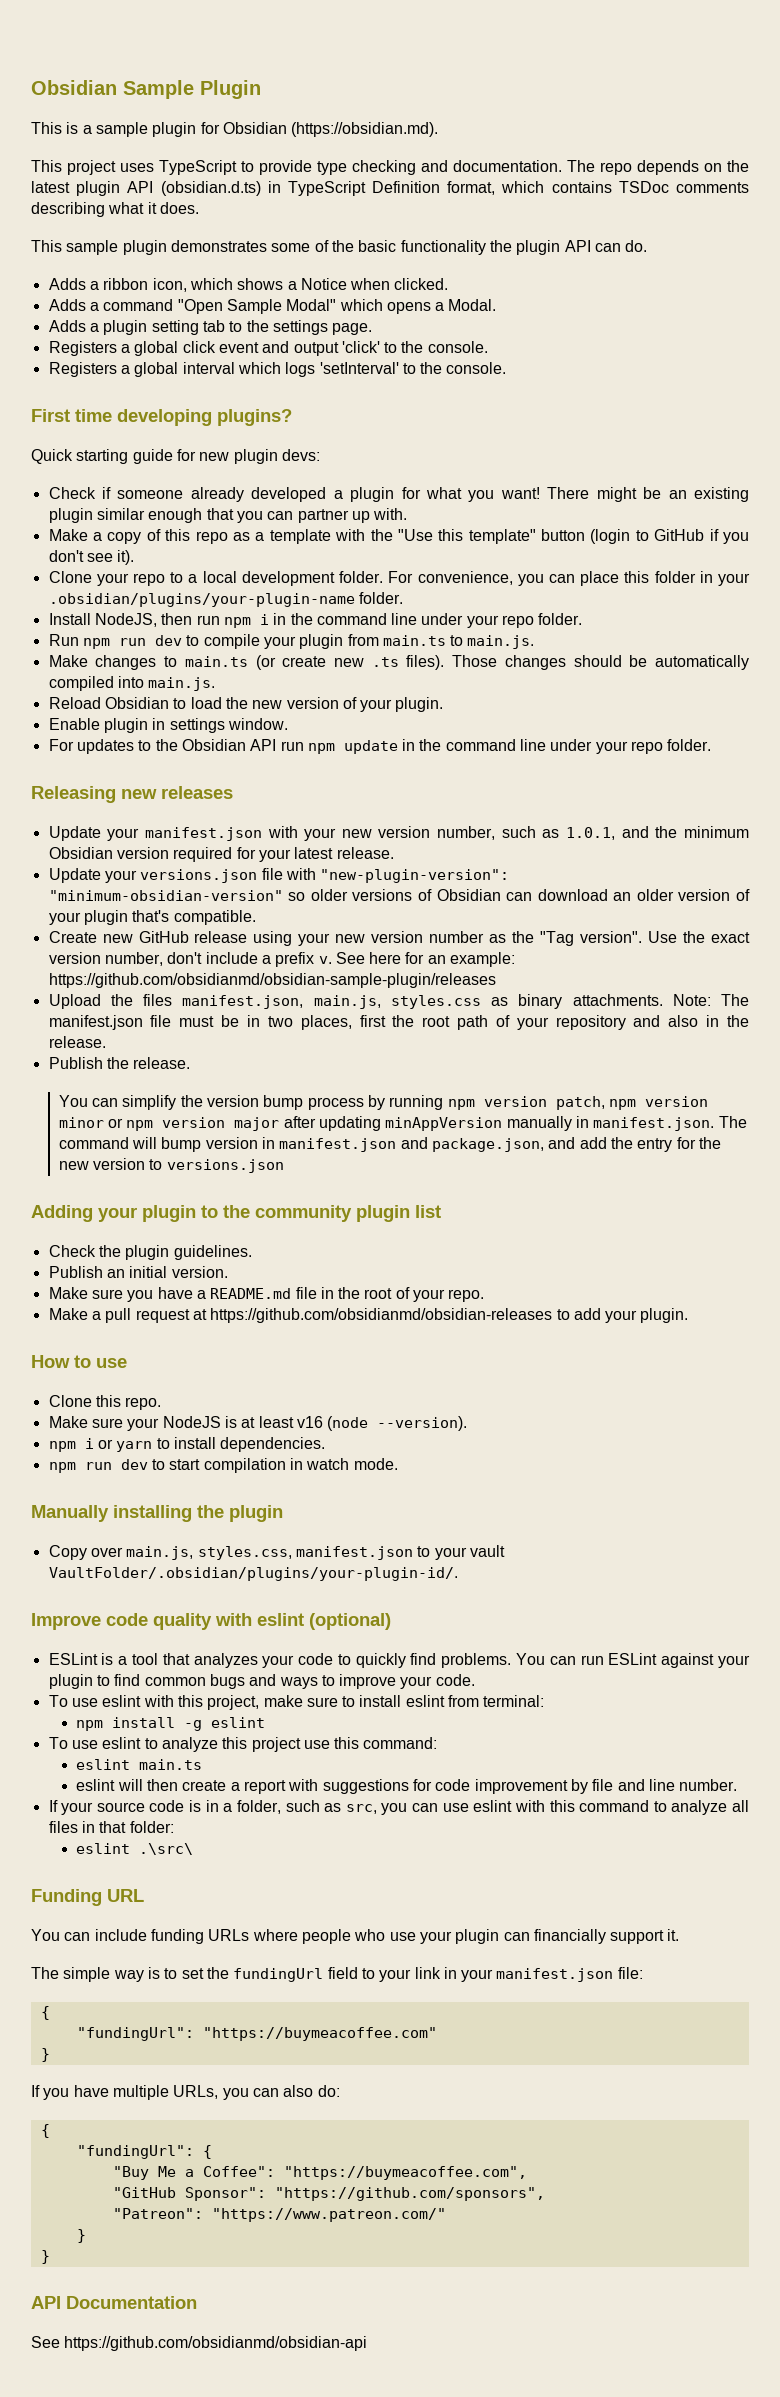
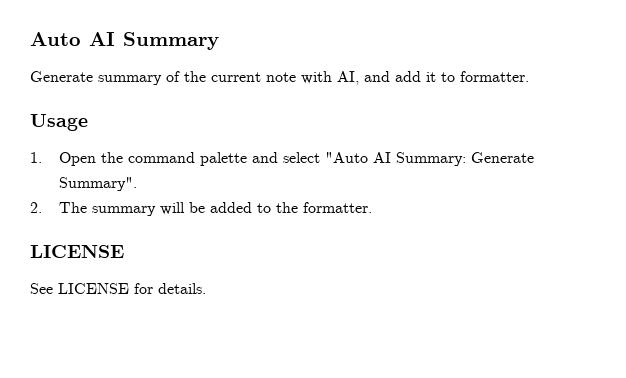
[31,80,261,99] [31,122,439,137] [31,160,749,175] [31,181,749,196] [31,202,199,217] [31,240,648,255] [48,278,449,292] [48,299,497,314] [48,320,373,335] [48,341,488,356] [48,362,507,377] [31,409,292,426] [31,449,320,464] [48,487,749,502] [48,508,408,523] [48,529,750,544] [48,550,135,565] [48,571,750,586] [48,592,403,607] [48,613,583,628] [48,634,535,649] [48,655,750,670] [48,676,216,691] [48,697,444,712] [48,718,288,733] [48,739,712,754] [31,786,233,803] [48,826,749,841] [48,847,394,862] [48,868,510,883] [48,889,750,901] [48,910,256,925] [48,931,750,946] [48,952,516,967] [48,973,496,988] [48,994,750,1009] [48,1015,749,1030] [48,1036,106,1048] [48,1057,191,1069] [58,1095,709,1110] [58,1116,747,1131] [58,1137,721,1152] [58,1158,284,1173] [31,1205,441,1222] [48,1245,252,1260] [48,1266,228,1278] [48,1287,485,1302] [48,1308,689,1323] [31,1355,127,1368] [48,1395,162,1410] [48,1416,468,1431] [48,1437,326,1452] [48,1458,398,1473] [31,1505,283,1522] [48,1545,505,1560] [48,1567,458,1581] [31,1613,391,1630] [48,1653,750,1668] [48,1674,475,1689] [48,1695,545,1710] [76,1717,266,1731] [48,1737,438,1752] [76,1759,203,1770] [76,1779,738,1794] [48,1800,750,1815] [48,1821,174,1833] [76,1843,194,1855] [31,1889,144,1906] [31,1929,680,1944] [31,1967,643,1982] [40,2006,50,2020] [76,2027,437,2041] [40,2048,50,2062] [31,2085,340,2100] [40,2124,50,2138] [76,2145,212,2159] [112,2166,527,2180] [112,2187,545,2201] [112,2208,446,2222] [76,2229,86,2243] [40,2250,50,2264] [31,2296,197,2309] [31,2336,368,2351] Obsidian Sample Plugin // This is a sample plugin for Obsidian (https://obsidian.md). // This project uses TypeScript to provide type checking and documentation. The repo depends on the latest plugin API (obsidian.d.ts) in TypeScript Definition format, which contains TSDoc comments describing what it does. // This sample plugin demonstrates some of the basic functionality the plugin API can do. // Adds a ribbon icon, which shows a Notice when clicked. // Adds a command "Open Sample Modal" which opens a Modal. // Adds a plugin setting tab to the settings page. // Registers a global click event and output 'click' to the console. // Registers a global interval which logs 'setInterval' to the console. // First time developing plugins? // Quick starting guide for new plugin devs: // Check if someone already developed a plugin for what you want! There might be an existing plugin similar enough that you can partner up with. // Make a copy of this repo as a template with the "Use this template" button (login to GitHub if you don't see it). // Clone your repo to a local development folder. For convenience, you can place this folder in your .obsidian/plugins/your-plugin-name folder. // Install NodeJS, then run npm i in the command line under your repo folder. // Run npm run dev to compile your plugin from main.ts to main.js. // Make changes to main.ts (or create new .ts files). Those changes should be automatically compiled into main.js. // Reload Obsidian to load the new version of your plugin. // Enable plugin in settings window. // For updates to the Obsidian API run npm update in the command line under your repo folder. // Releasing new releases // Update your manifest.json with your new version number, such as 1.0.1, and the minimum Obsidian version required for your latest release. // Update your versions.json file with "new-plugin-version": "minimum-obsidian-version" so older versions of Obsidian can download an older version of your plugin that's compatible. // Create new GitHub release using your new version number as the "Tag version". Use the exact version number, don't include a prefix v. See here for an example: https://github.com/obsidianmd/obsidian-sample-plugin/releases // Upload the files manifest.json, main.js, styles.css as binary attachments. Note: The manifest.json file must be in two places, first the root path of your repository and also in the release. // Publish the release. // You can simplify the version bump process by running npm version patch, npm version minor or npm version major after updating minAppVersion manually in manifest.json. The command will bump version in manifest.json and package.json, and add the entry for the new version to versions.json // Adding your plugin to the community plugin list // Check the plugin guidelines. // Publish an initial version. // Make sure you have a README.md file in the root of your repo. // Make a pull request at https://github.com/obsidianmd/obsidian-releases to add your plugin. // How to use // Clone this repo. // Make sure your NodeJS is at least v16 (node --version). // npm i or yarn to install dependencies. // npm run dev to start compilation in watch mode. // Manually installing the plugin // Copy over main.js, styles.css, manifest.json to your vault VaultFolder/.obsidian/plugins/your-plugin-id/. // Improve code quality with eslint (optional) // ESLint is a tool that analyzes your code to quickly find problems. You can run ESLint against your plugin to find common bugs and ways to improve your code. // To use eslint with this project, make sure to install eslint from terminal: // npm install -g eslint // To use eslint to analyze this project use this command: // eslint main.ts // eslint will then create a report with suggestions for code improvement by file and line number. // If your source code is in a folder, such as src, you can use eslint with this command to analyze all files in that folder: // eslint .\src\ // Funding URL // You can include funding URLs where people who use your plugin can financially support it. // The simple way is to set the fundingUrl field to your link in your manifest.json file: // { // "fundingUrl": "https://buymeacoffee.com" // } // If you have multiple URLs, you can also do: // { // "fundingUrl": { // "Buy Me a Coffee": "https://buymeacoffee.com", // "GitHub Sponsor": "https://github.com/sponsors", // "Patreon": "https://www.patreon.com/" // } // } // API Documentation // See https://github.com/obsidianmd/obsidian-api -> [30,32,219,50] [30,71,529,85] [30,114,88,131] [30,152,534,166] [58,177,137,191] [30,202,372,216] [30,245,124,258] [30,283,206,294] Auto AI Summary // Generate summary of the current note with AI, and add it to formatter. // Usage // 1. Open the command palette and select "Auto AI Summary: Generate Summary". // 2. The summary will be added to the formatter. // LICENSE // See LICENSE for details.

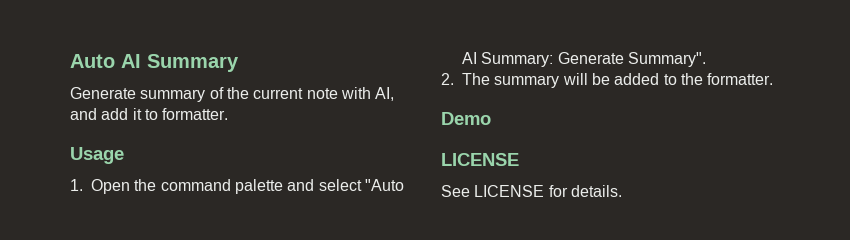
(372, 207) none -> [441,112,491,125] // Demo

